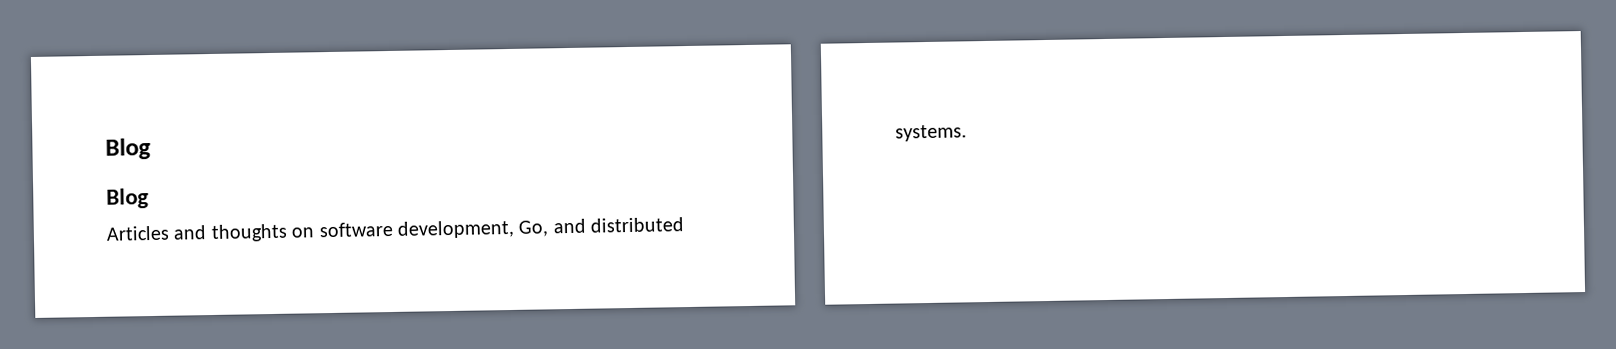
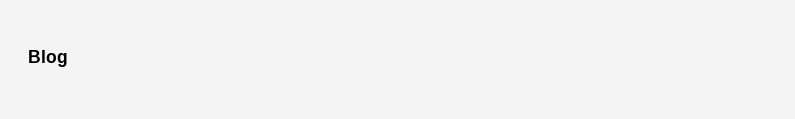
[105,138,151,160] [106,188,149,209] [106,217,685,243] [895,124,967,142] Blog // Blog // Articles and thoughts on software development, Go, and distributed systems. -> [28,50,68,67] Blog

